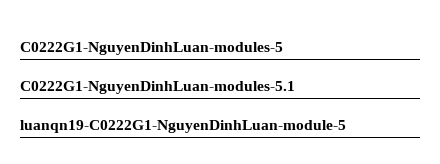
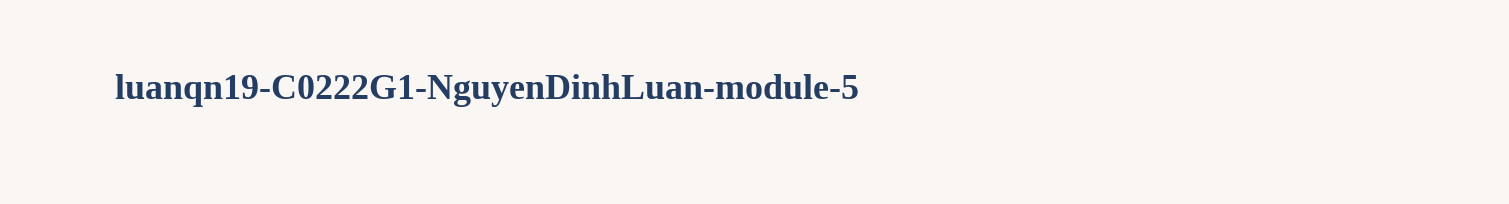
[20,42,283,55] [20,81,295,94] C0222G1-NguyenDinhLuan-modules-5 // C0222G1-NguyenDinhLuan-modules-5.1 // -> (115, 90) none

